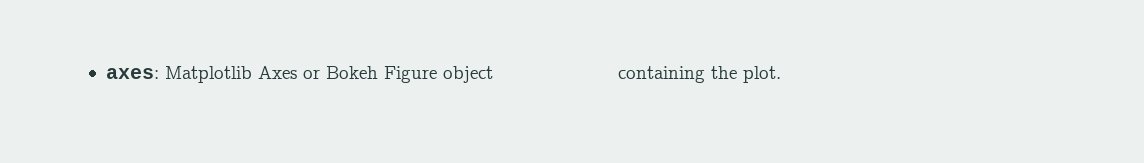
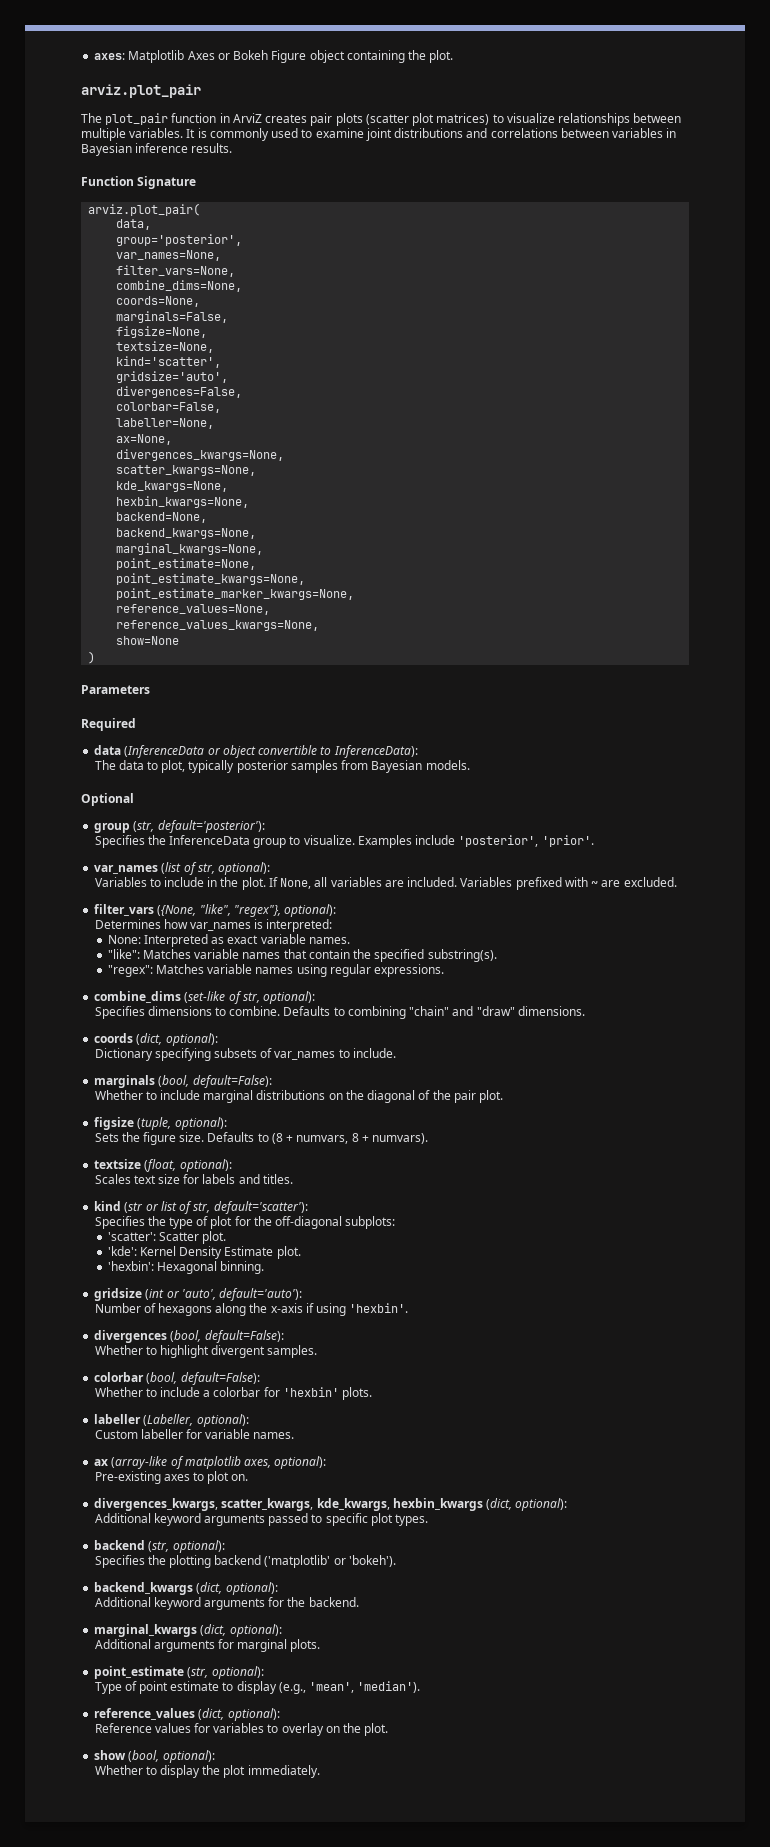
(781, 74) none -> [81,84,201,98] [81,113,682,126] [81,128,677,141] [81,143,233,156] [81,176,197,189] [88,203,201,216] [116,219,152,230] [116,234,243,246] [116,250,222,261] [116,265,236,277] [116,280,243,292] [116,296,201,307] [116,311,229,323] [116,326,208,338] [116,341,215,353] [116,356,222,368] [116,371,229,383] [116,386,243,398] [116,402,222,413] [116,418,215,429] [116,434,173,445] [116,449,285,461] [116,465,257,476] [116,481,229,492] [116,496,250,508] [116,512,208,523] [116,528,257,539] [116,543,264,555] [116,558,257,570] [116,573,306,585] [116,588,355,600] [116,604,271,615] [116,620,320,631] [116,636,180,645] [88,651,96,664] [81,685,150,694] [81,718,136,731] [94,745,418,758] [94,760,470,773] [81,793,134,806] [94,820,265,833] [94,835,594,848] [94,862,271,875] [94,877,677,890] [94,904,337,917] [94,919,333,932] [107,934,350,947] [107,949,497,962] [107,964,445,977] [94,991,316,1004] [94,1006,585,1019] [94,1033,218,1046] [94,1048,396,1061] [94,1075,272,1088] [94,1090,504,1103] [94,1117,227,1130] [94,1132,429,1145] [94,1159,232,1172] [94,1174,293,1184] [94,1201,308,1214] [94,1216,396,1229] [107,1231,227,1244] [107,1246,301,1259] [107,1261,265,1274] [94,1288,303,1301] [94,1303,409,1316] [94,1330,284,1343] [94,1345,318,1358] [94,1372,260,1385] [94,1387,373,1400] [94,1414,249,1427] [94,1429,295,1439] [94,1456,327,1469] [94,1471,249,1484] [94,1498,568,1511] [94,1513,429,1526] [94,1540,225,1553] [94,1555,396,1568] [94,1582,278,1595] [94,1597,359,1610] [94,1624,282,1637] [94,1639,321,1652] [94,1666,264,1679] [94,1681,421,1694] [94,1708,280,1721] [94,1723,389,1736] [94,1750,215,1763] [94,1765,320,1778] // arviz.plot_pair // The plot_pair function in ArviZ creates pair plots (scatter plot matrices) to visualize relationships between multiple variables. It is commonly used to examine joint distributions and correlations between variables in Bayesian inference results. // Function Signature // arviz.plot_pair( // data, // group='posterior', // var_names=None, // filter_vars=None, // combine_dims=None, // coords=None, // marginals=False, // figsize=None, // textsize=None, // kind='scatter', // gridsize='auto', // divergences=False, // colorbar=False, // labeller=None, // ax=None, // divergences_kwargs=None, // scatter_kwargs=None, // kde_kwargs=None, // hexbin_kwargs=None, // backend=None, // backend_kwargs=None, // marginal_kwargs=None, // point_estimate=None, // point_estimate_kwargs=None, // point_estimate_marker_kwargs=None, // reference_values=None, // reference_values_kwargs=None, // show=None // ) // Parameters // Required // data (InferenceData or object convertible to InferenceData): // The data to plot, typically posterior samples from Bayesian models. // Optional // group (str, default='posterior'): // Specifies the InferenceData group to visualize. Examples include 'posterior', 'prior'. // var_names (list of str, optional): // Variables to include in the plot. If None, all variables are included. Variables prefixed with ~ are excluded. // filter_vars ({None, "like", "regex"}, optional): // Determines how var_names is interpreted: // None: Interpreted as exact variable names. // "like": Matches variable names that contain the specified substring(s). // "regex": Matches variable names using regular expressions. // combine_dims (set-like of str, optional): // Specifies dimensions to combine. Defaults to combining "chain" and "draw" dimensions. // coords (dict, optional): // Dictionary specifying subsets of var_names to include. // marginals (bool, default=False): // Whether to include marginal distributions on the diagonal of the pair plot. // figsize (tuple, optional): // Sets the figure size. Defaults to (8 + numvars, 8 + numvars). // textsize (float, optional): // Scales text size for labels and titles. // kind (str or list of str, default='scatter'): // Specifies the type of plot for the off-diagonal subplots: // 'scatter': Scatter plot. // 'kde': Kernel Density Estimate plot. // 'hexbin': Hexagonal binning. // gridsize (int or 'auto', default='auto'): // Number of hexagons along the x-axis if using 'hexbin'. // divergences (bool, default=False): // Whether to highlight divergent samples. // colorbar (bool, default=False): // Whether to include a colorbar for 'hexbin' plots. // labeller (Labeller, optional): // Custom labeller for variable names. // ax (array-like of matplotlib axes, optional): // Pre-existing axes to plot on. // divergences_kwargs, scatter_kwargs, kde_kwargs, hexbin_kwargs (dict, optional): // Additional keyword arguments passed to specific plot types. // backend (str, optional): // Specifies the plotting backend ('matplotlib' or 'bokeh'). // backend_kwargs (dict, optional): // Additional keyword arguments for the backend. // marginal_kwargs (dict, optional): // Additional arguments for marginal plots. // point_estimate (str, optional): // Type of point estimate to display (e.g., 'mean', 'median'). // reference_values (dict, optional): // Reference values for variables to overlay on the plot. // show (bool, optional): // Whether to display the plot immediately.

